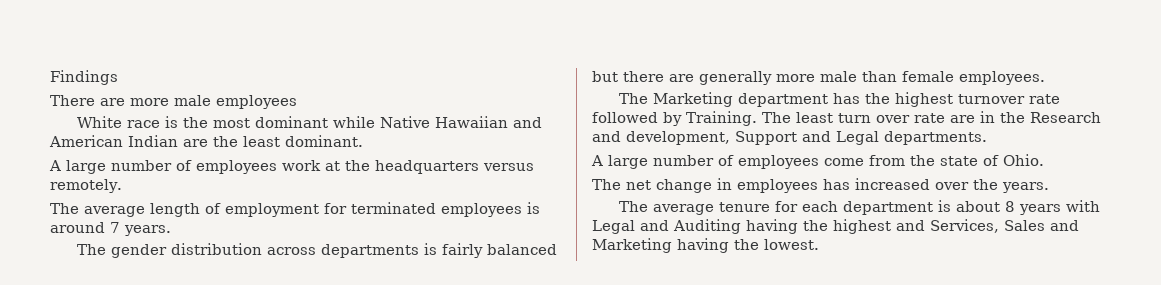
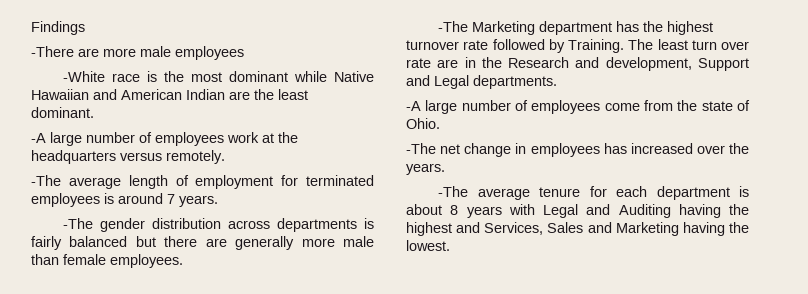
[50,95,95,106] There -> [31,46,74,57] -There
[77,116,123,128] White -> [63,71,106,82] -White
[49,160,61,171] A -> [31,133,46,143] -A
[50,203,79,214] The -> [31,175,61,186] -The
[77,244,107,255] The -> [63,218,94,229] -The
[619,93,649,104] The -> [438,21,469,32] -The
[591,155,603,166] A -> [406,101,421,111] -A
[592,179,621,190] The -> [406,143,436,154] -The
[619,201,649,212] The -> [438,186,469,197] -The

